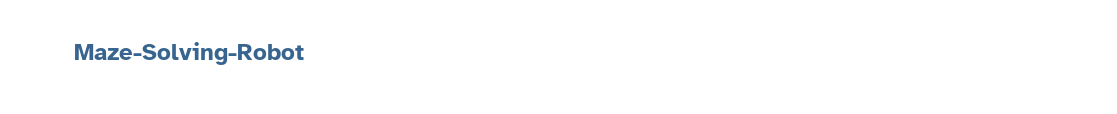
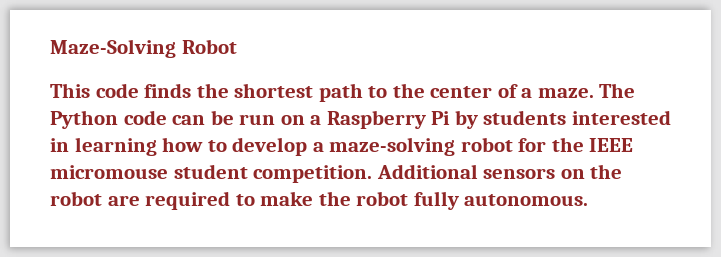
[74,42,304,65] Maze-Solving-Robot -> [50,39,237,58] [50,83,636,102] [50,110,671,129] [50,137,634,156] [50,164,623,183] [50,191,589,210] Maze-Solving Robot // This code finds the shortest path to the center of a maze. The Python code can be run on a Raspberry Pi by students interested in learning how to develop a maze-solving robot for the IEEE micromouse student competition. Additional sensors on the robot are required to make the robot fully autonomous.

